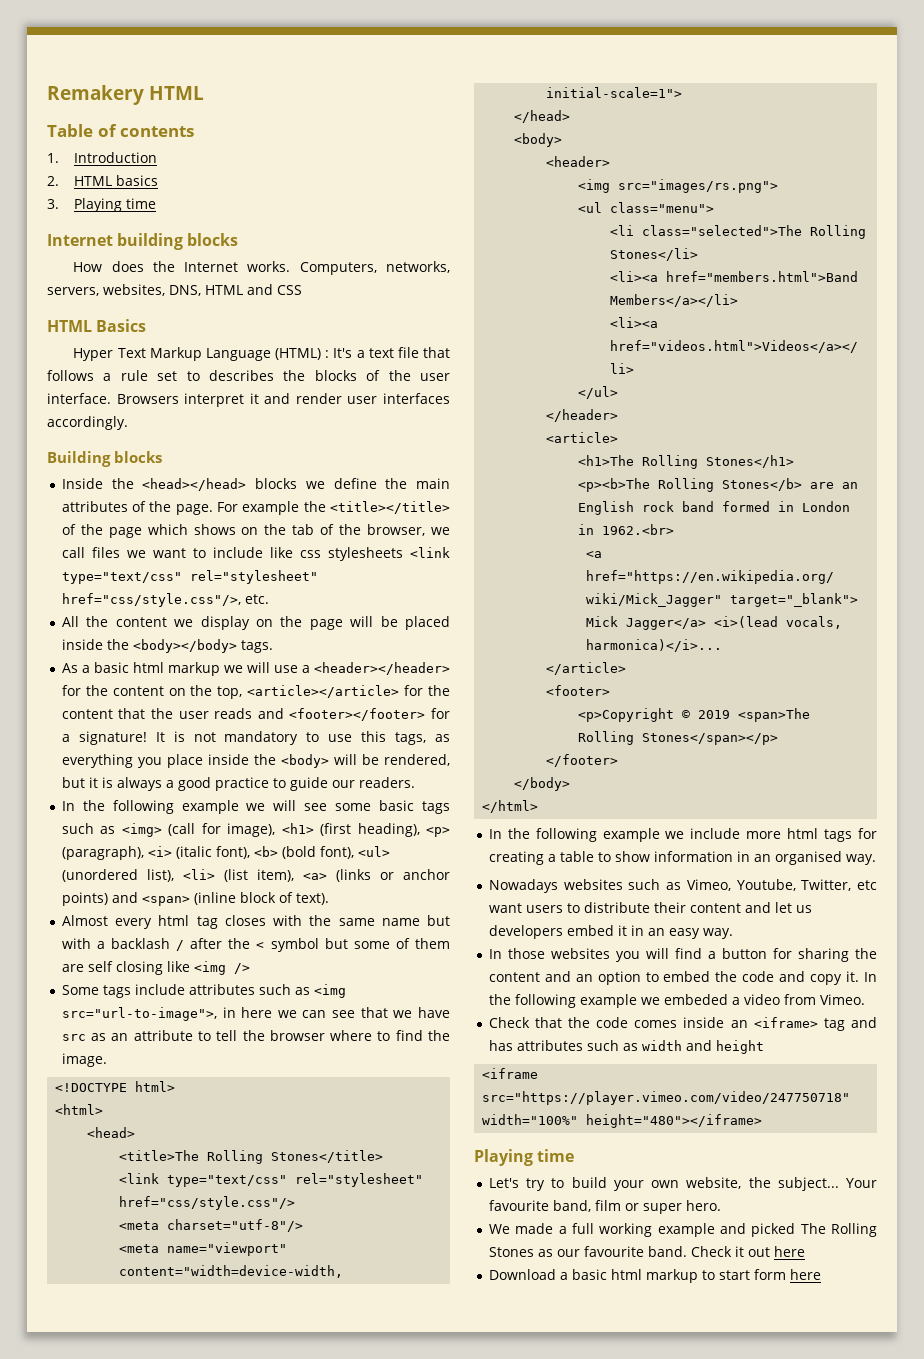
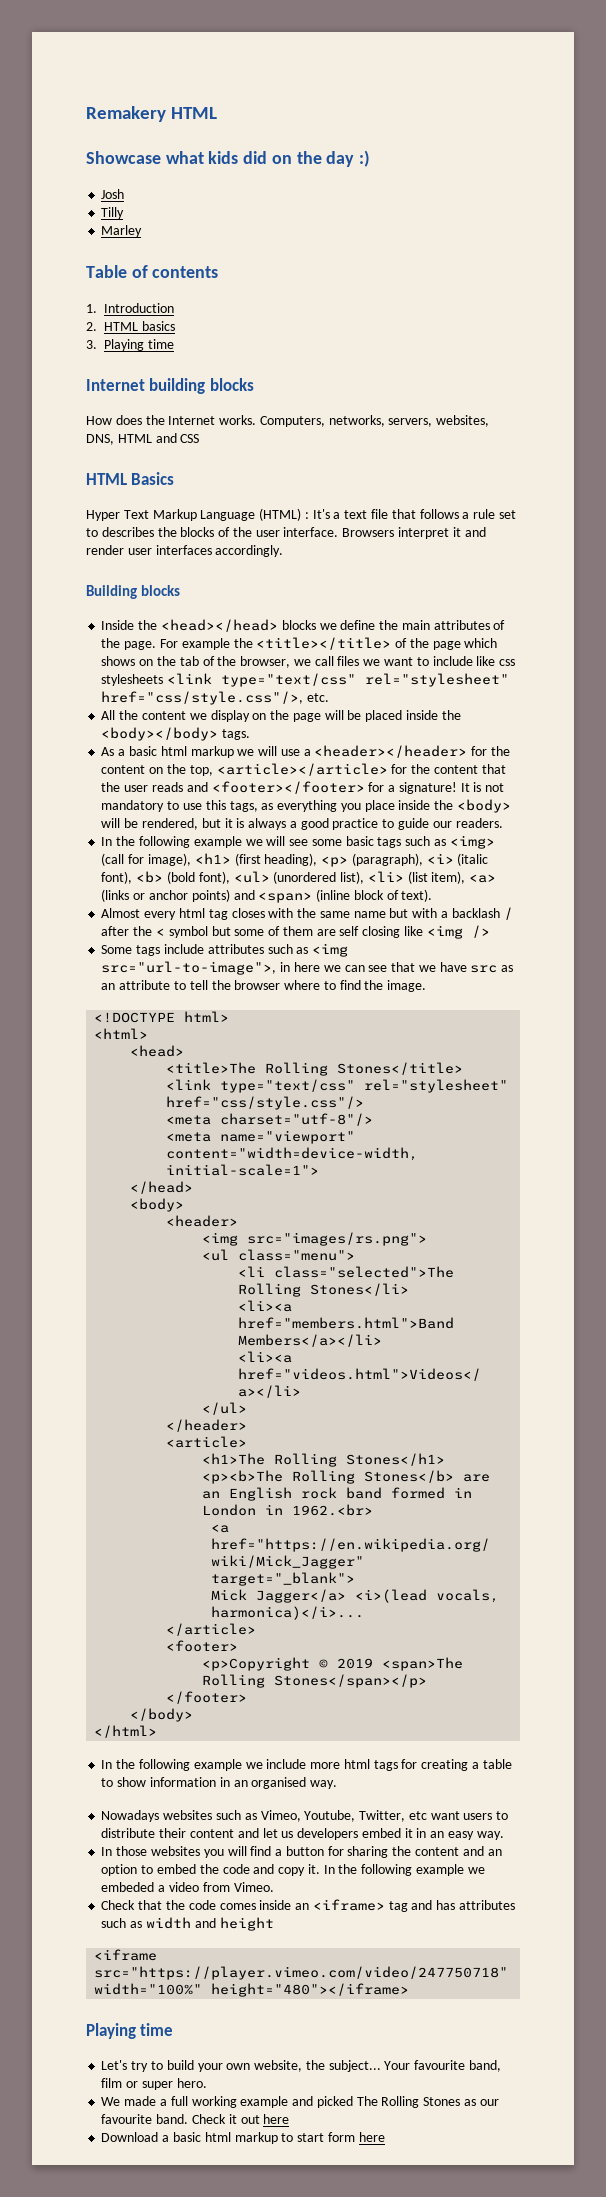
(204, 93) none -> [86,150,371,167] [101,189,125,199] [101,207,125,219] [101,225,143,237] // Showcase what kids did on the day :) // Josh // Tilly // Marley

